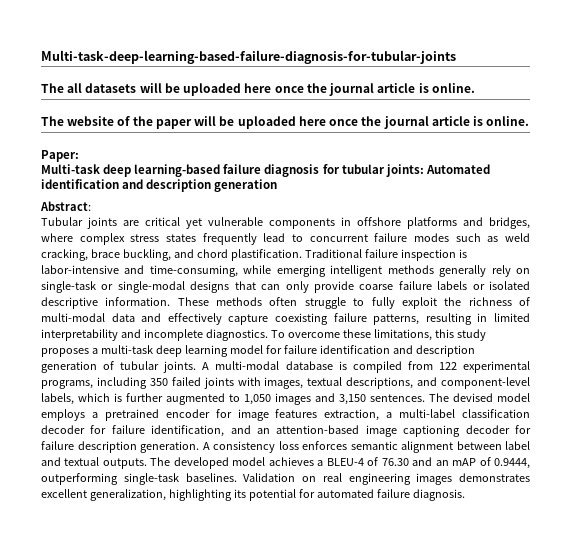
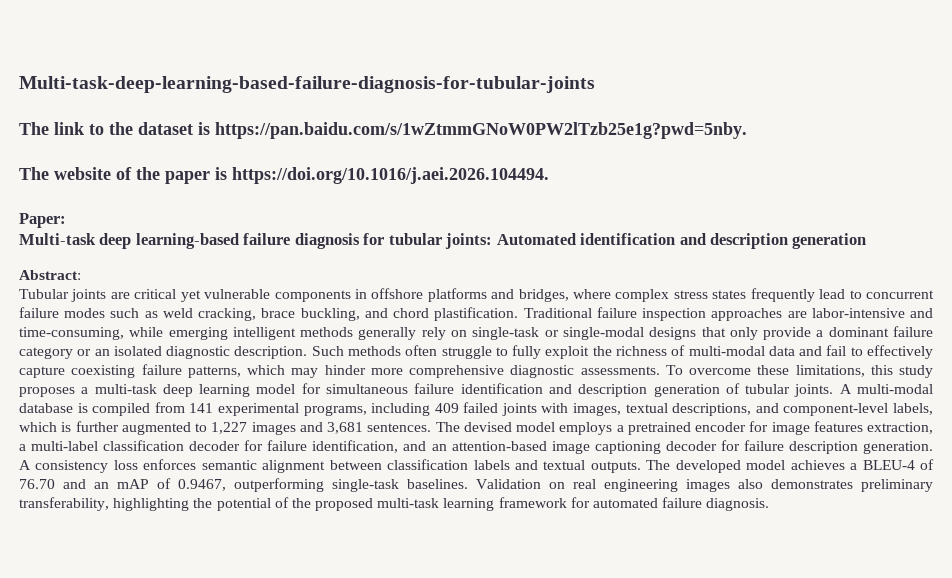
[67,83,475,96] all datasets will be uploaded here once the journal article is online. -> [54,122,747,139] link to the dataset is https://pan.baidu.com/s/1wZtmmGNoW0PW2lTzb25e1g?pwd=5nby.
[194,116,530,129] will be uploaded here once the journal article is online. -> [215,167,549,184] is https://doi.org/10.1016/j.aei.2026.104494.
[458,249,467,258] is -> [711,308,807,321] approaches are
[261,284,281,290] can -> (726, 332) none
[359,281,531,290] [41,297,209,309] coarse failure labels or isolated descriptive information. These -> [816,326,933,337] [19,346,344,359] a dominant failure category or an isolated diagnostic description. Such
(162, 317) none -> [826,345,863,356] fail to
[425,313,531,325] [41,329,268,341] resulting in limited interpretability and incomplete diagnostics. -> [247,365,660,378] which may hinder more comprehensive diagnostic assessments.
(282, 349) none -> [326,384,409,394] simultaneous
[438,362,457,370] 122 -> [189,403,214,413] 141
[149,378,168,386] 350 -> [434,403,459,413] 409
[244,394,271,405] 1,050 -> [211,422,248,434] 1,227
[339,394,366,405] 3,150 -> [327,422,363,434] 3,681
[505,441,530,450] label -> [387,459,510,470] classification labels
[381,458,409,466] 76.30 -> [19,479,55,489] 76.70
[493,458,530,469] 0.9444, -> [178,479,226,491] 0.9467,
[459,473,530,482] [41,489,296,501] demonstrates excellent generalization, highlighting its potential -> [738,479,933,492] [19,497,567,511] also demonstrates preliminary transferability, highlighting the potential of the proposed multi-task learning framework

